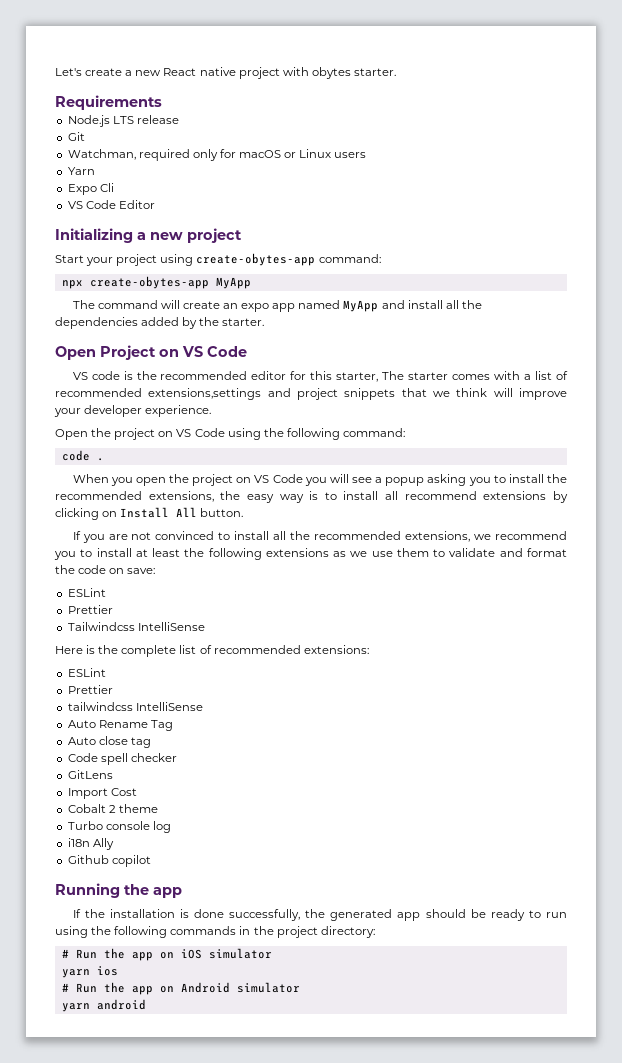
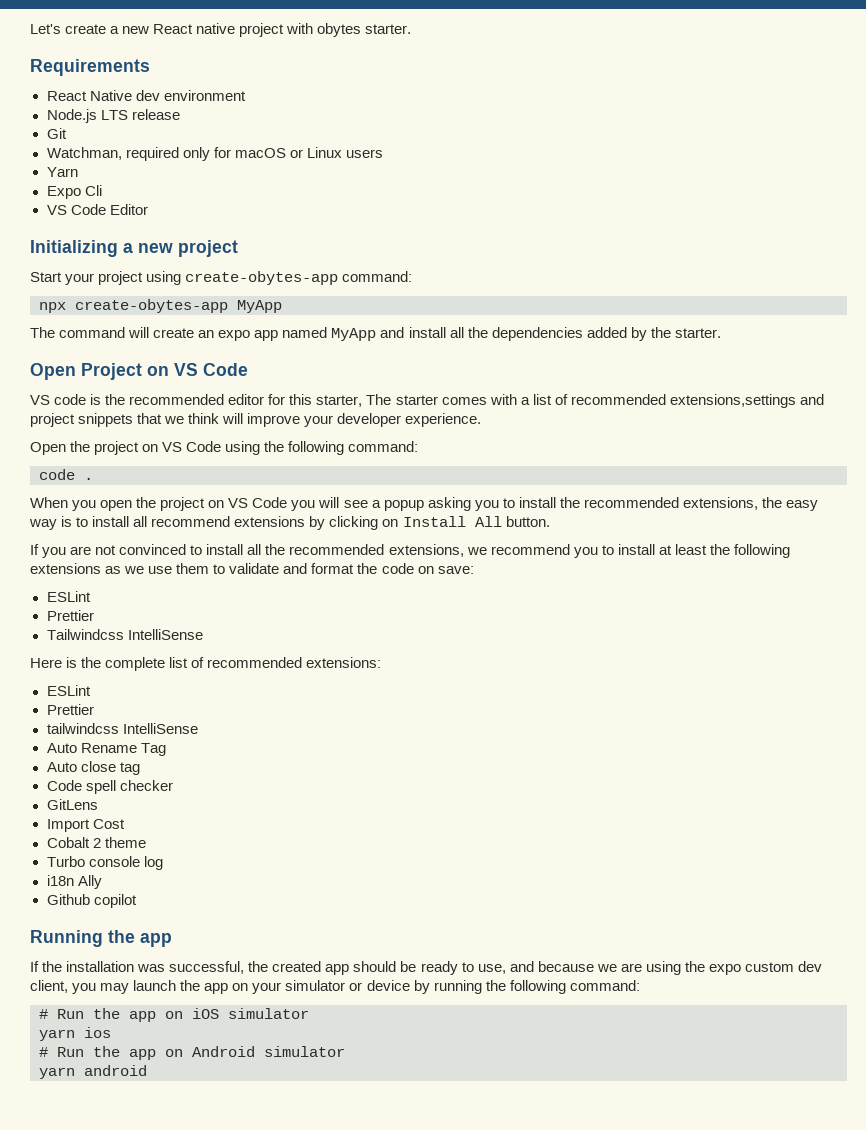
(162, 102) none -> [46,90,246,101] // React Native dev environment
[179,909,393,921] is done successfully, the generated -> [137,961,322,974] was successful, the created
[545,912,567,918] [55,926,375,938] run using the following commands in the project directory: -> [477,961,823,975] [30,980,640,994] use, and because we are using the expo custom dev client, you may launch the app on your simulator or device by running the following command:

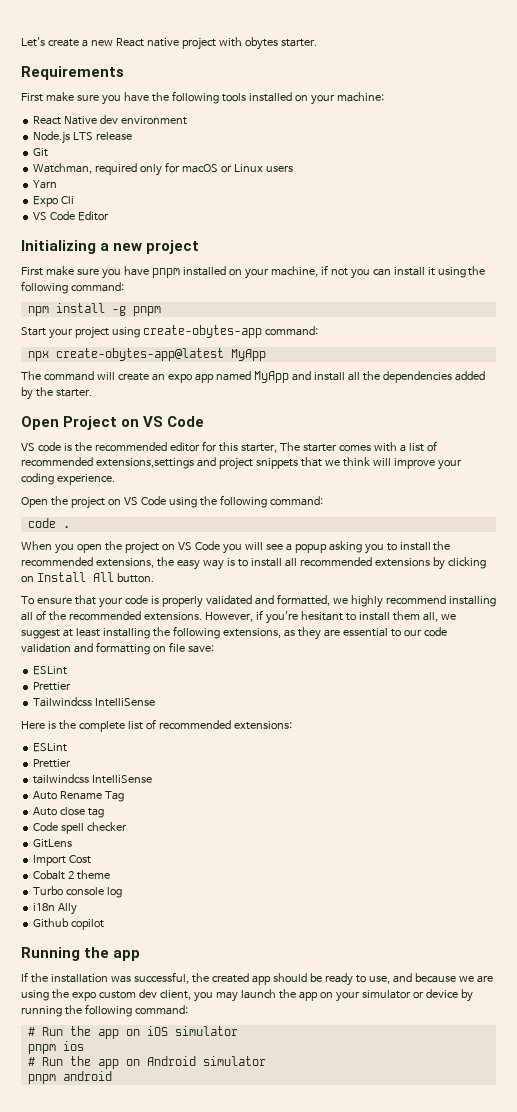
(150, 67) none -> [21,91,384,105] // First make sure you have the following tools installed on your machine:
(238, 248) none -> [21,265,486,279] [21,281,124,294] [27,303,161,316] // First make sure you have pnpm installed on your machine, if not you can install it using the following command: // npm install -g pnpm
[75,299,228,313] create-obytes-app -> [55,348,224,361] create-obytes-app@latest
[337,413,402,427] developer -> [21,473,54,485] coding
[151,516,231,527] recommend -> [299,557,372,567] recommended
[30,544,655,558] If you are not convinced to install all the recommended extensions, we recommend you to install -> [21,594,496,608] [21,610,456,624] [21,629,60,639] To ensure that your code is properly validated and formatted, we highly recommend installing all of the recommended extensions. However, if you're hesitant to install them all, we suggest
[709,544,790,558] [30,563,434,574] the following extensions as we use them to validate and format the code on -> [102,626,447,640] [21,642,185,655] installing the following extensions, as they are essential to our code validation and formatting on file
[39,1029,75,1041] yarn -> [27,1044,56,1054] pnpm
[39,1067,75,1079] yarn -> [27,1074,56,1084] pnpm

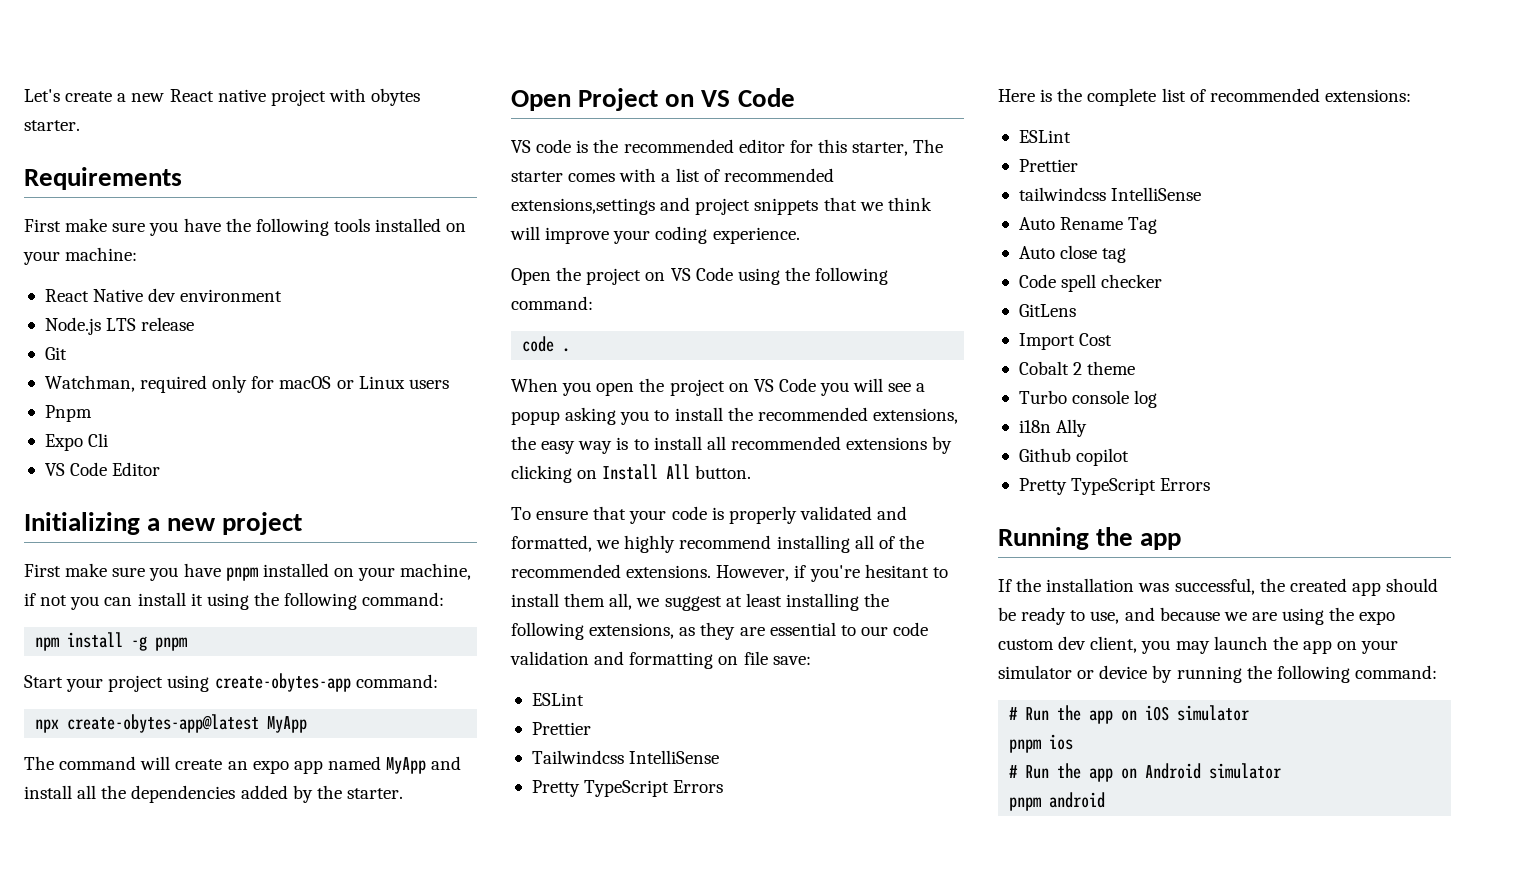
[33,180,58,189] Yarn -> [44,405,92,422] Pnpm
(156, 702) none -> [531,780,724,797] // Pretty TypeScript Errors
(105, 924) none -> [1018,478,1211,495] // Pretty TypeScript Errors

